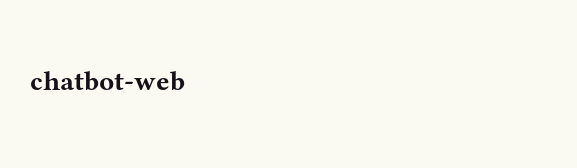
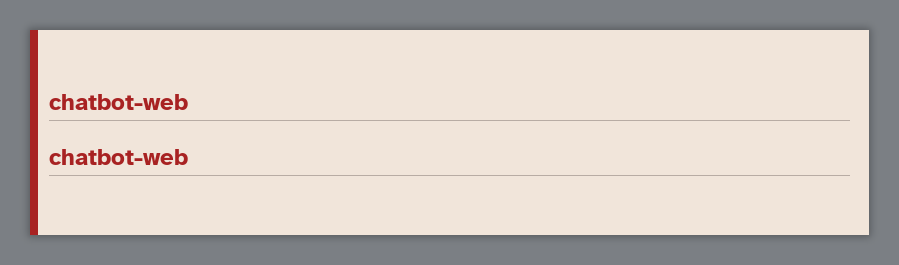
[30,71,185,91] chatbot-web -> [49,94,188,110] [49,149,188,165] chatbot-web // chatbot-web

